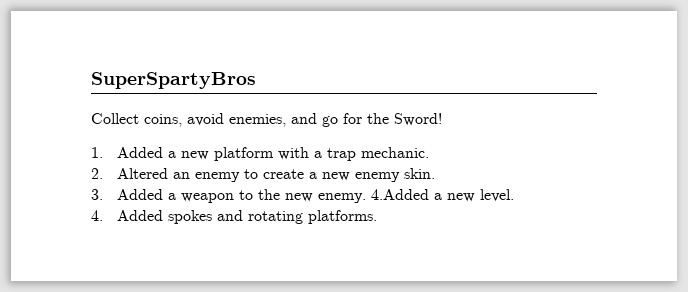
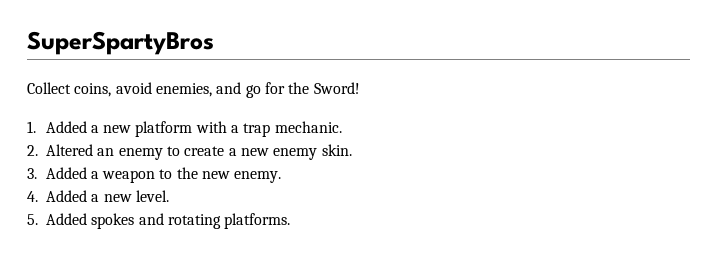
[371,189,430,200] 4.Added -> [27,190,87,202] // 4. Added
[91,210,103,221] 4. -> [27,214,38,225] 5.

